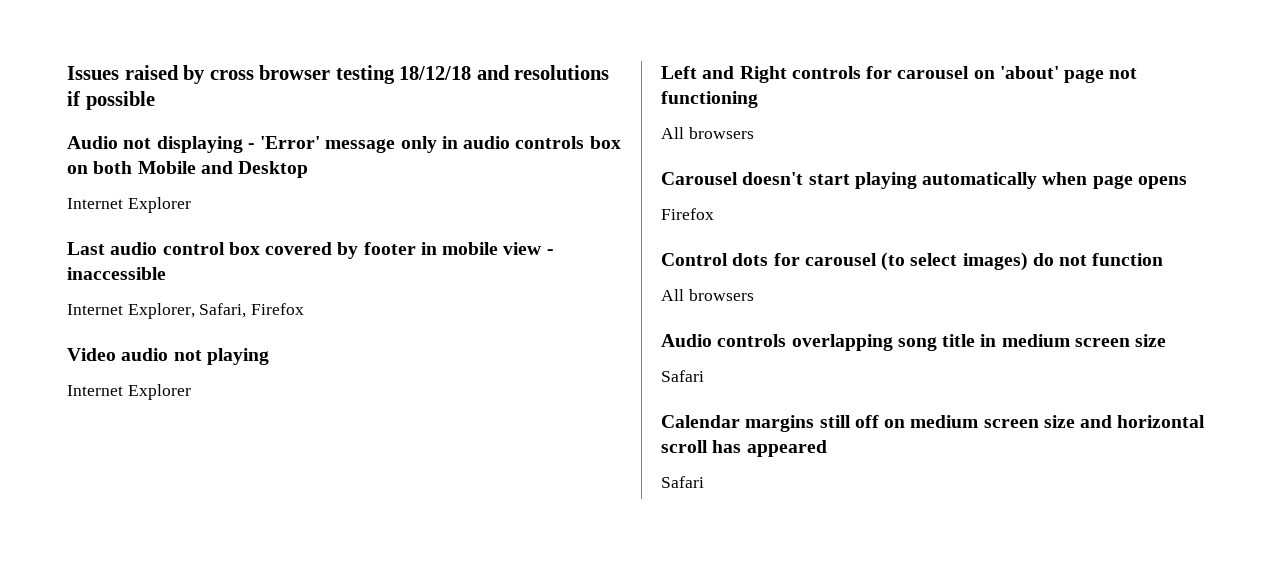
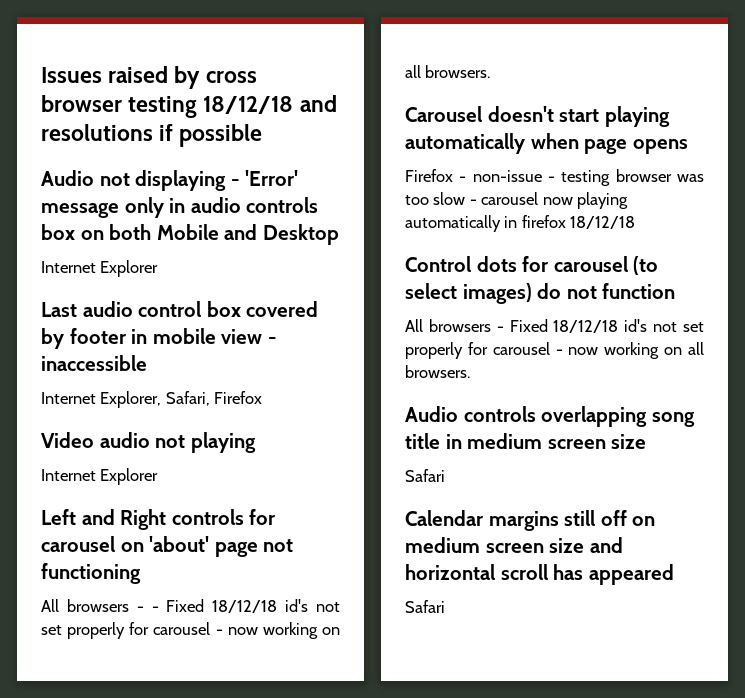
(754, 133) none -> [136,599,340,613] [41,622,340,639] [405,65,491,78] - - Fixed 18/12/18 id's not set properly for carousel - now working on all browsers.
(714, 214) none -> [459,169,704,186] [405,192,629,209] [405,215,636,232] - non-issue - testing browser was too slow - carousel now playing automatically in firefox 18/12/18
(754, 295) none -> [496,319,704,333] [405,342,704,359] [405,365,470,378] - Fixed 18/12/18 id's not set properly for carousel - now working on all browsers.

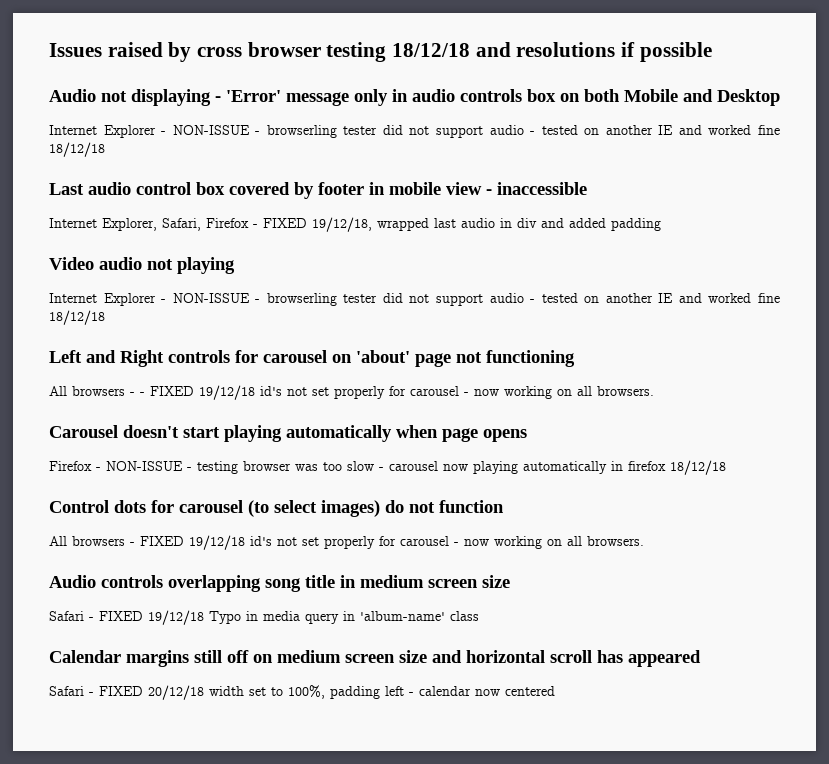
(159, 268) none -> [161,125,780,138] [49,142,105,157] - NON-ISSUE - browserling tester did not support audio - tested on another IE and worked fine 18/12/18
(263, 397) none -> [253,217,661,232] - FIXED 19/12/18, wrapped last audio in div and added padding
(159, 476) none -> [161,293,780,306] [49,310,105,325] - NON-ISSUE - browserling tester did not support audio - tested on another IE and worked fine 18/12/18
[166,599,278,613] Fixed 18/12/18 -> [150,385,255,400] FIXED 19/12/18
[472,170,542,182] non-issue -> [106,461,183,471] NON-ISSUE
[509,319,619,333] Fixed 18/12/18 -> [140,535,245,550] FIXED 19/12/18
(445, 475) none -> [89,610,479,625] - FIXED 19/12/18 Typo in media query in 'album-name' class
(445, 606) none -> [89,685,555,700] - FIXED 20/12/18 width set to 100%, padding left - calendar now centered

